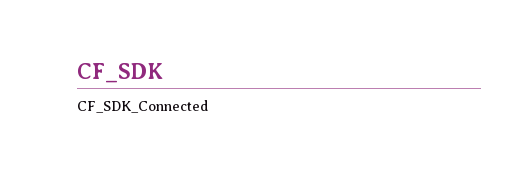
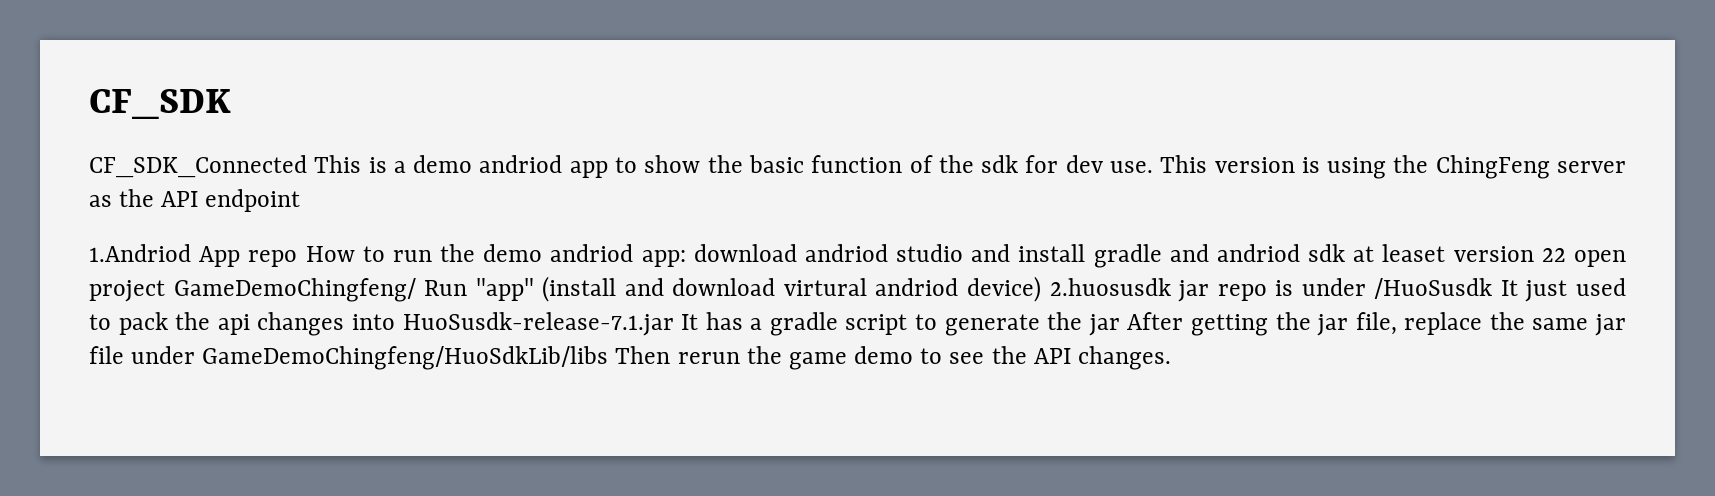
(208, 106) none -> [314,155,1627,179] [89,189,301,212] [89,244,1626,268] [89,276,1627,302] [89,312,1626,336] [89,346,1171,370] This is a demo andriod app to show the basic function of the sdk for dev use. This version is using the ChingFeng server as the API endpoint // 1.Andriod App repo How to run the demo andriod app: download andriod studio and install gradle and andriod sdk at leaset version 22 open project GameDemoChingfeng/ Run "app" (install and download virtural andriod device) 2.huosusdk jar repo is under /HuoSusdk It just used to pack the api changes into HuoSusdk-release-7.1.jar It has a gradle script to generate the jar After getting the jar file, replace the same jar file under GameDemoChingfeng/HuoSdkLib/libs Then rerun the game demo to see the API changes.

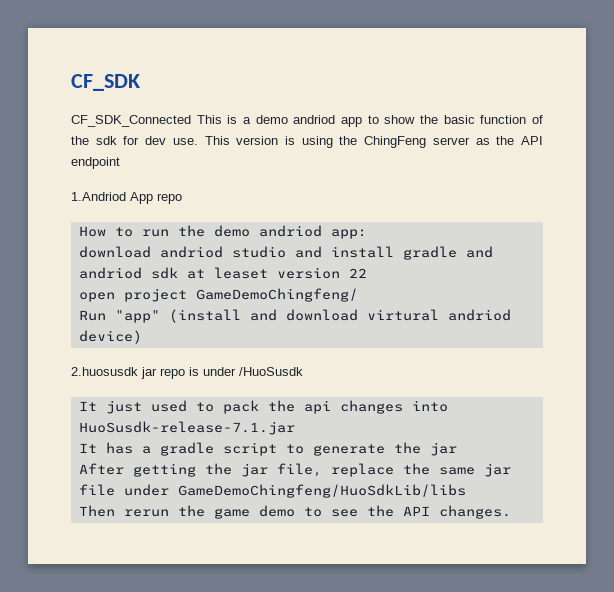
(298, 258) none -> (182, 198) //
(686, 258) none -> (367, 234) //
(1566, 255) none -> (367, 273) //
(416, 290) none -> (358, 295) //
(1041, 289) none -> (142, 337) //
(1493, 288) none -> (303, 371) //
(674, 324) none -> (295, 428) //
(1120, 325) none -> (457, 449) //
(609, 358) none -> (466, 491) //

